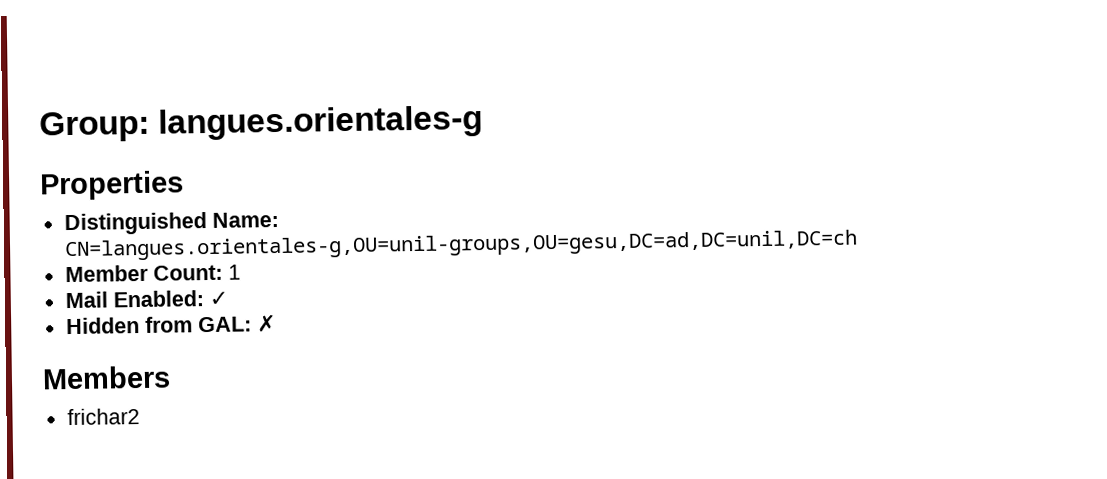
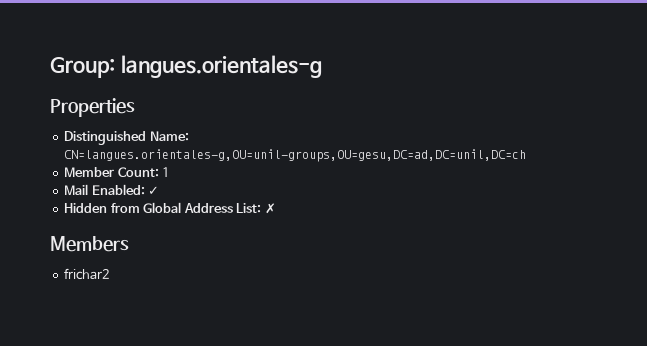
[197,316,252,333] GAL: -> [143,202,262,213] Global Address List:

